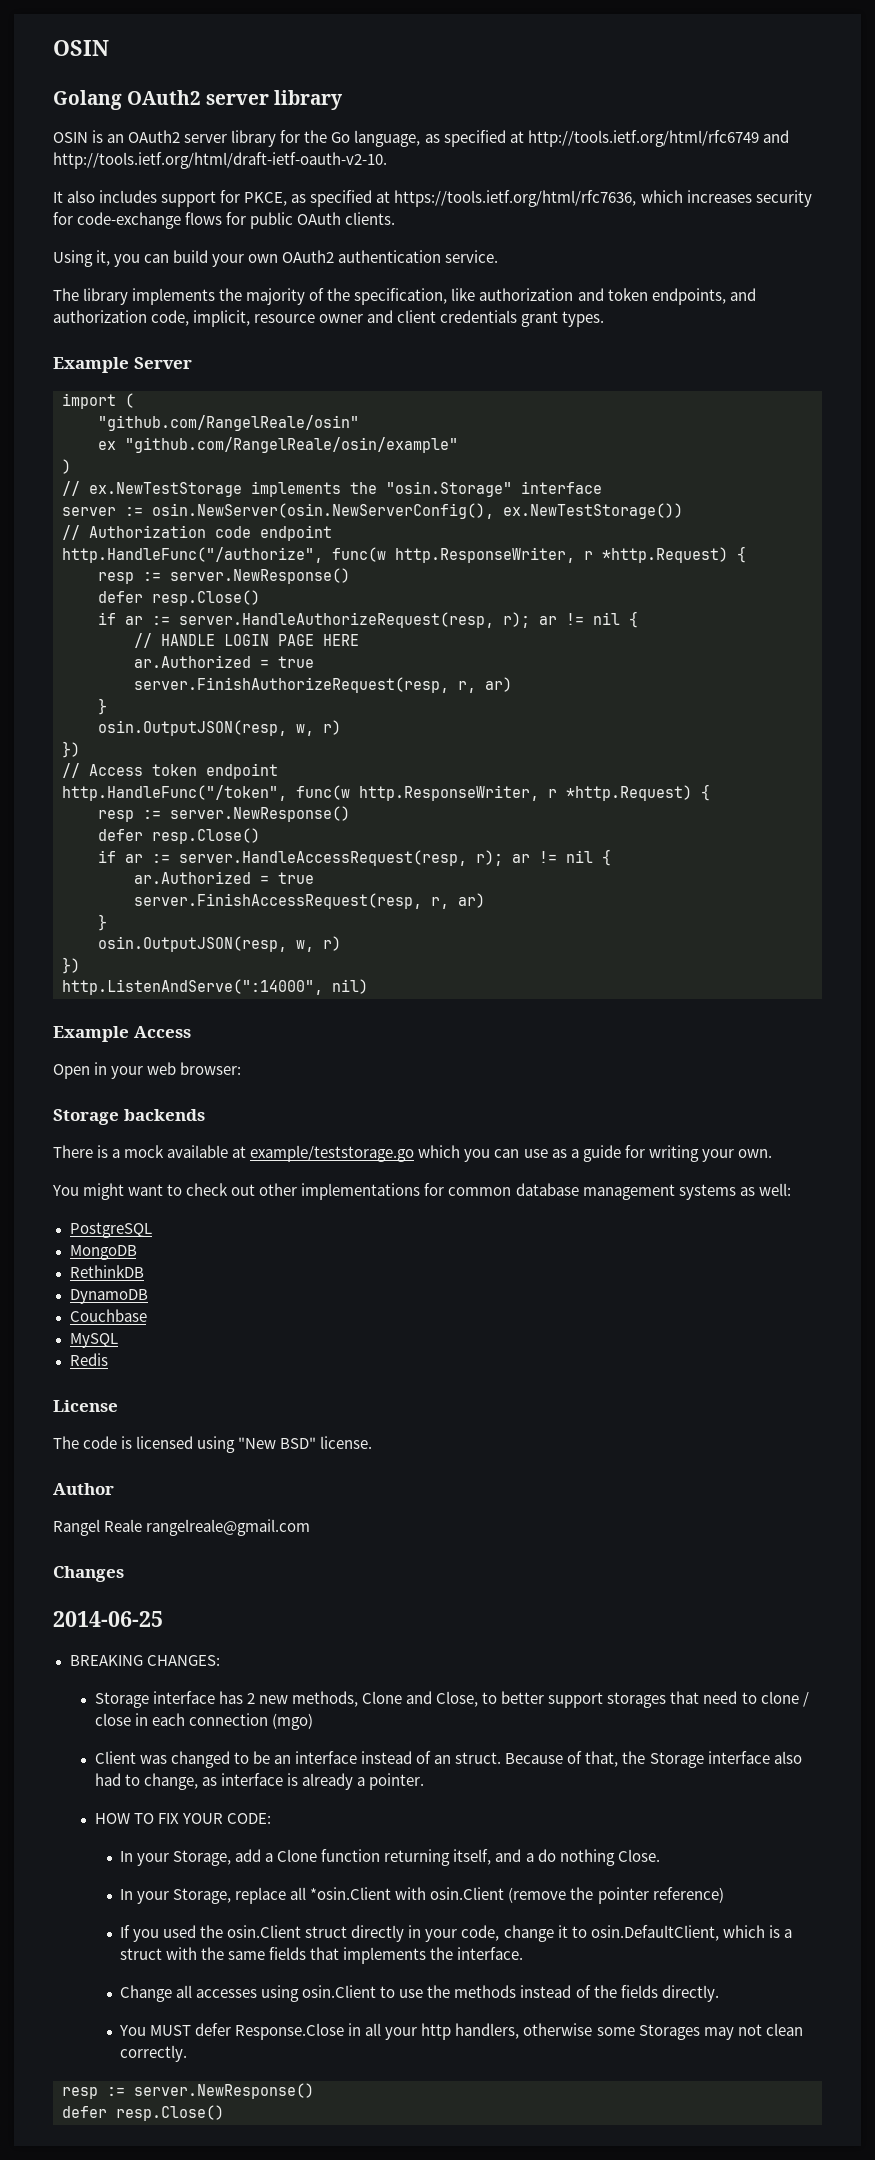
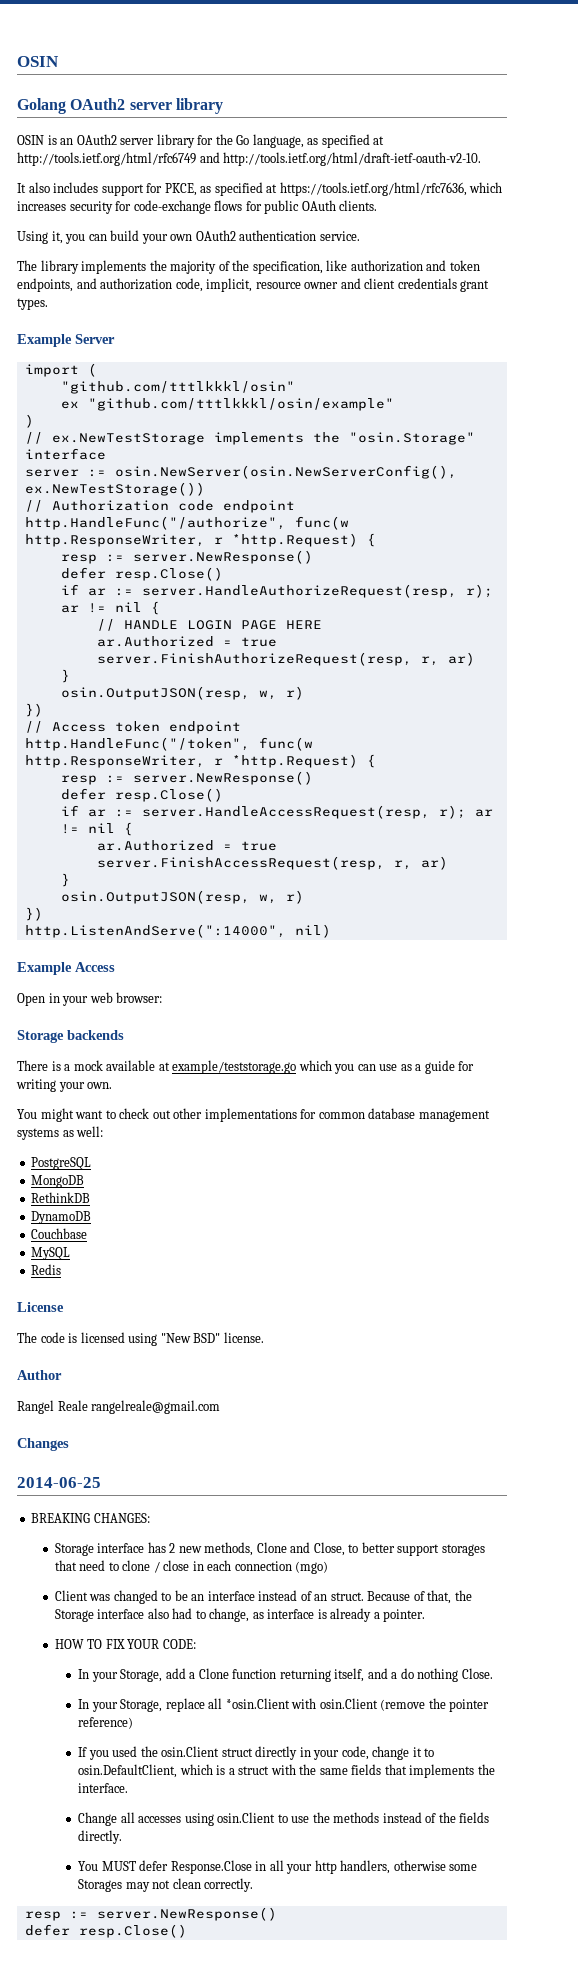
[98,415,359,431] "github.com/RangelReale/osin" -> [60,381,295,394] "github.com/tttlkkkl/osin"
[125,437,458,453] "github.com/RangelReale/osin/example" -> [87,398,394,411] "github.com/tttlkkkl/osin/example"

